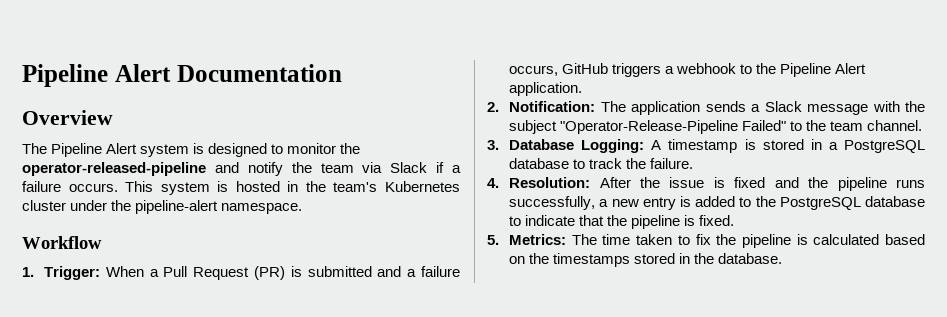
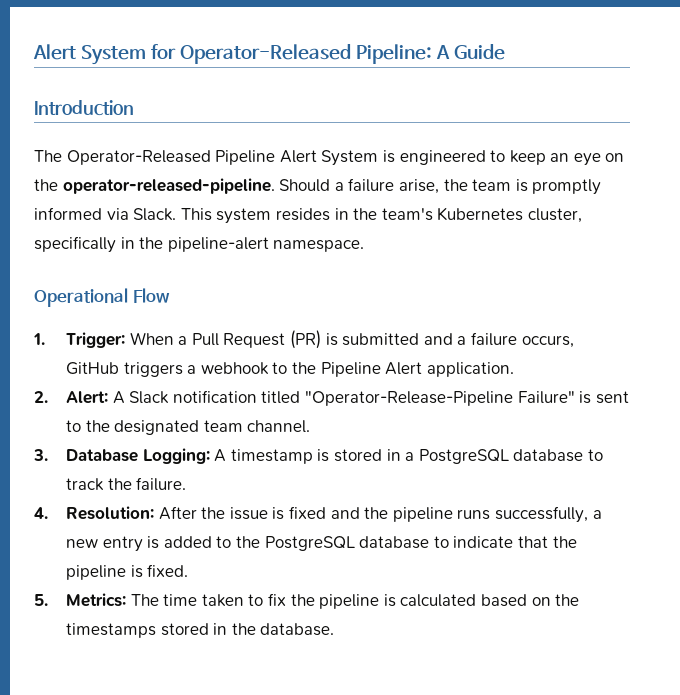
[22,64,342,87] [22,110,113,125] [22,143,361,157] [22,162,461,176] [22,181,280,195] Pipeline Alert Documentation // Overview // The Pipeline Alert system is designed to monitor the operator-released-pipeline and notify the team via Slack if a failure occurs. This system is hosted -> [33,44,505,65] [34,100,134,116] [34,150,625,166] [34,178,602,195] [34,207,330,224] Alert System for Operator-Released Pipeline: A Guide // Introduction // The Operator-Released Pipeline Alert System is engineered to keep an eye on the operator-released-pipeline. Should a failure arise, the team is promptly informed via Slack. This system resides
[22,200,108,211] cluster under -> [527,208,582,223] [34,236,135,253] cluster, specifically in
[22,236,102,249] Workflow -> [34,288,170,307] Operational Flow
[509,101,925,115] [509,120,827,134] Notification: The application sends a Slack message with the subject "Operator-Release-Pipeline Failed" to the -> [66,390,629,406] [66,420,200,435] Alert: A Slack notification titled "Operator-Release-Pipeline Failure" is sent to the designated

